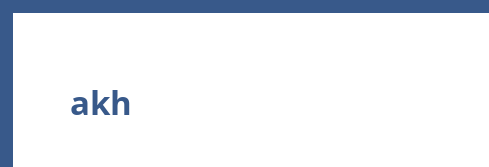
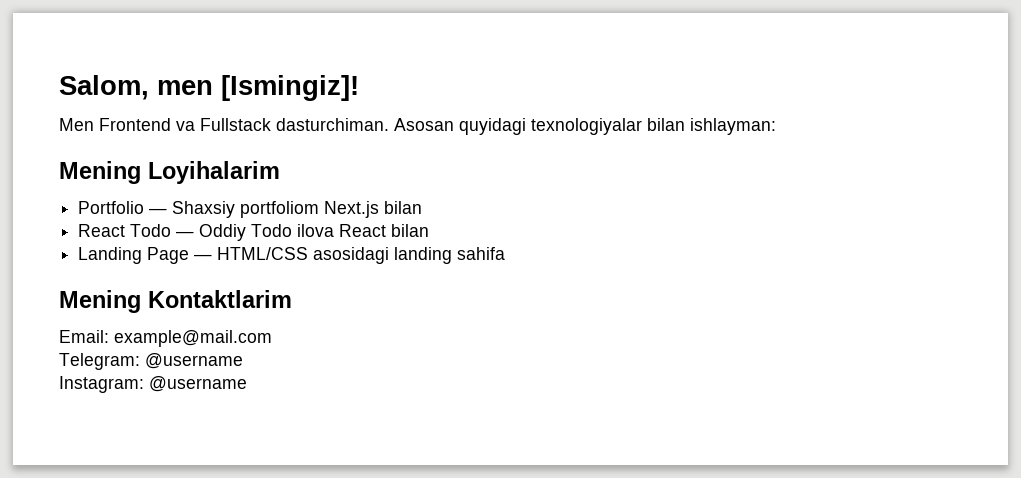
[70,90,132,115] akh -> [59,75,359,101] [59,118,776,135] [59,161,280,184] [78,201,423,218] [78,224,430,241] [78,247,506,264] [59,290,292,313] [59,330,272,347] [59,353,243,370] [59,376,247,393] Salom, men [Ismingiz]! // Men Frontend va Fullstack dasturchiman. Asosan quyidagi texnologiyalar bilan ishlayman: // Mening Loyihalarim // Portfolio — Shaxsiy portfoliom Next.js bilan // React Todo — Oddiy Todo ilova React bilan // Landing Page — HTML/CSS asosidagi landing sahifa // Mening Kontaktlarim // Email: example@mail.com // Telegram: @username // Instagram: @username

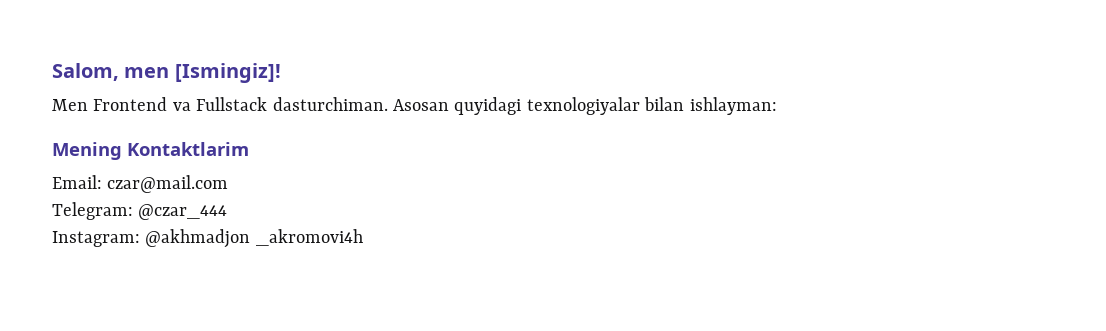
[59,161,280,184] [78,201,423,218] [78,224,430,241] [78,247,506,264] // Mening Loyihalarim // Portfolio — Shaxsiy portfoliom Next.js bilan // React Todo — Oddiy Todo ilova React bilan // Landing Page — HTML/CSS asosidagi landing sahifa -> (777, 106) none
[114,330,272,347] example@mail.com -> [107,175,229,193] czar@mail.com
[145,353,243,369] @username -> [138,204,228,220] @czar_444
[149,376,247,392] @username -> [145,229,363,248] @akhmadjon _akromovi4h

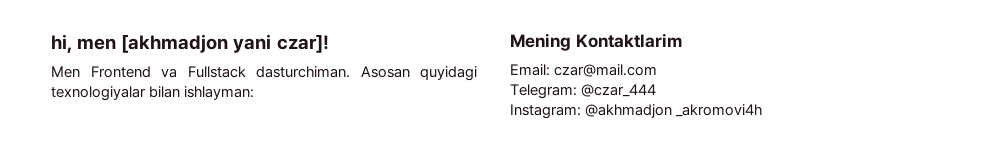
[52,63,281,83] Salom, men [Ismingiz]! -> [51,34,329,53] hi, men [akhmadjon yani czar]!

